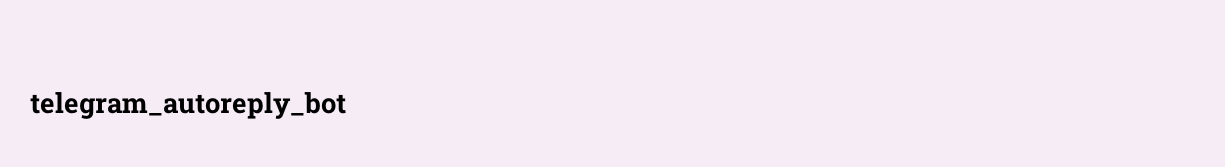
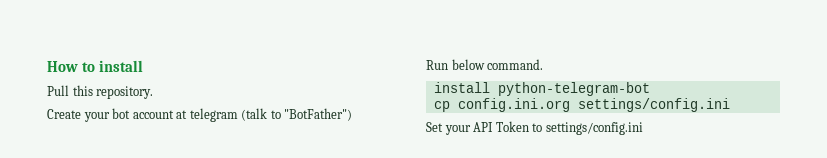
[30,92,346,119] telegram_autoreply_bot -> [47,60,144,72] [47,85,154,99] [47,108,353,122] [426,59,544,70] [433,82,650,96] [433,98,730,112] [426,121,643,135] How to install // Pull this repository. // Create your bot account at telegram (talk to "BotFather") // Run below command. // install python-telegram-bot // cp config.ini.org settings/config.ini // Set your API Token to settings/config.ini

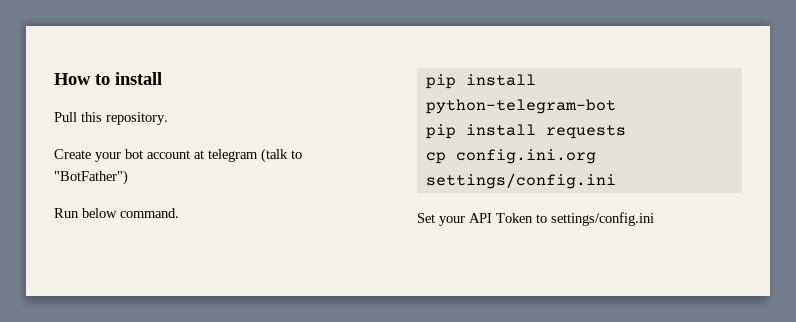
(544, 64) none -> [425,74,456,89] pip
(650, 89) none -> [425,124,626,139] // pip install requests

